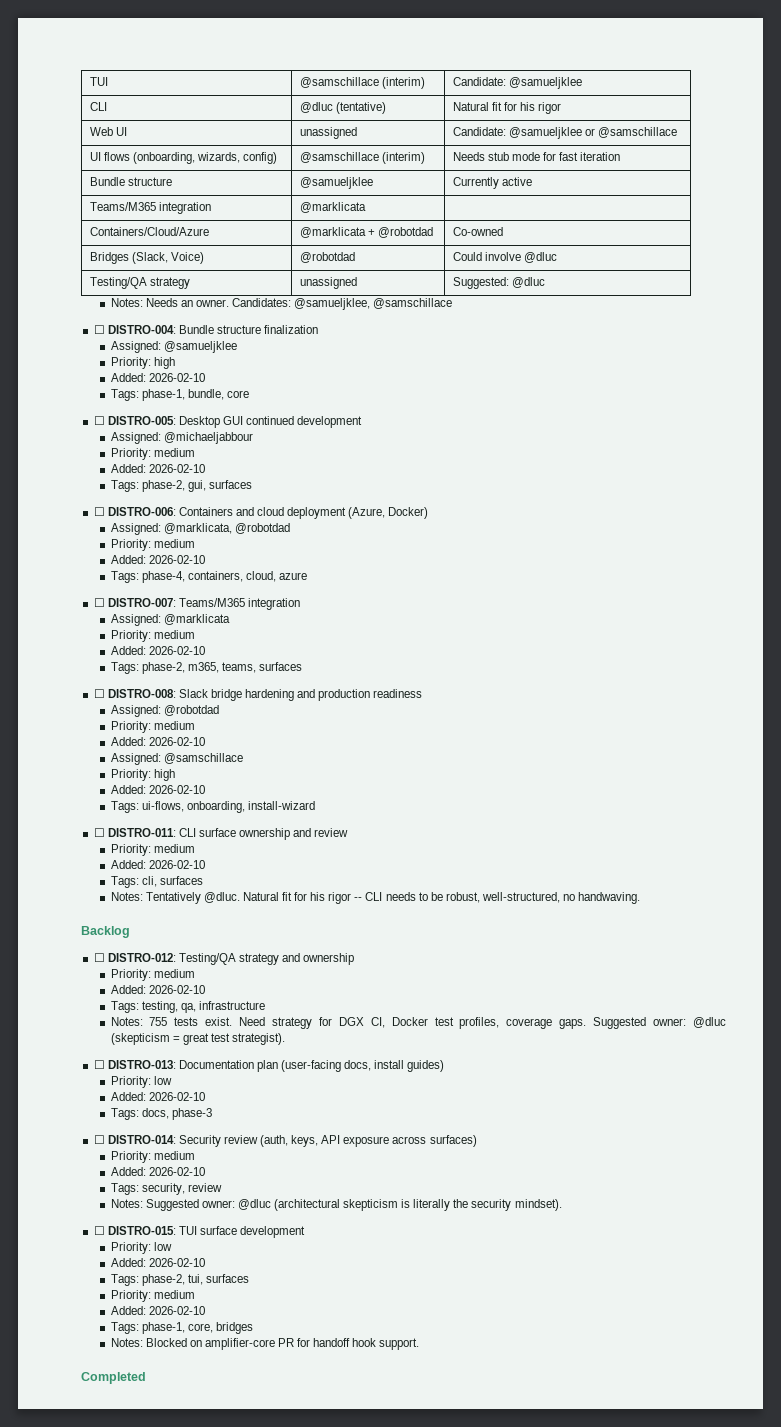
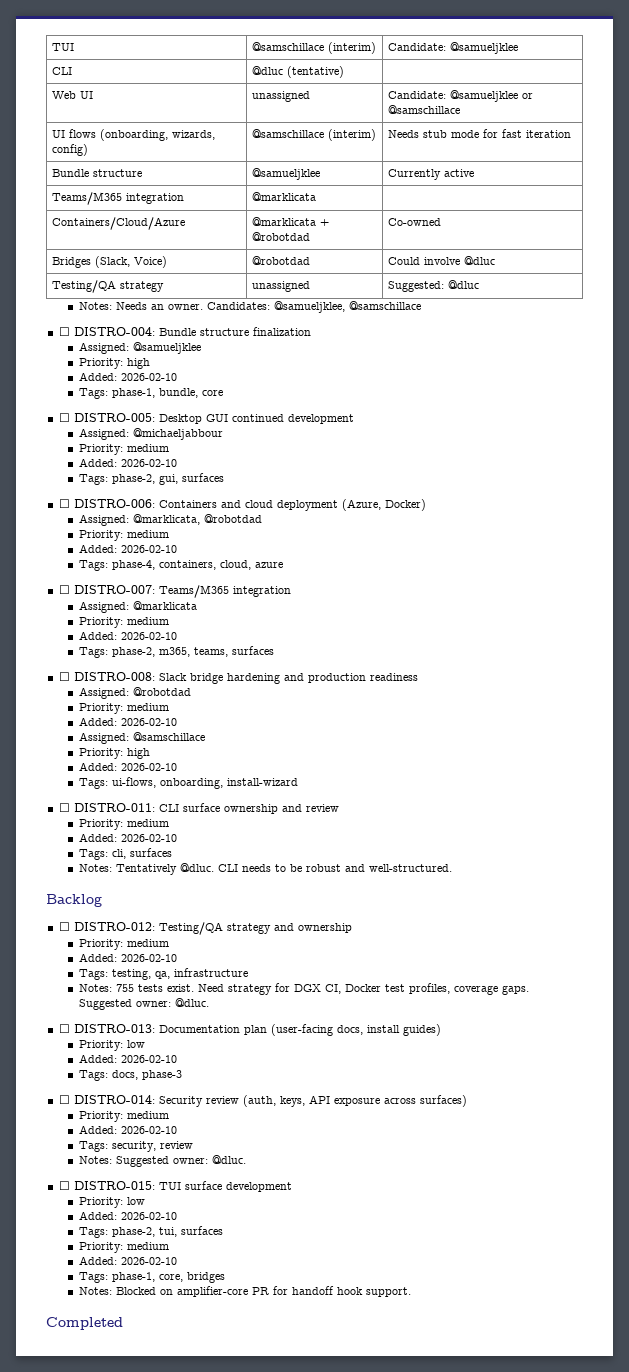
[452,102,562,114] Natural fit for his rigor -> (345, 72) none
[242,892,641,904] Natural fit for his rigor -- CLI needs to be robust, well-structured, no handwaving. -> [217,864,452,872] CLI needs to be robust and well-structured.
[692,1017,726,1028] [110,1033,285,1045] @dluc (skepticism = great test strategist). -> [174,998,209,1007] @dluc.
[237,1199,562,1211] @dluc (architectural skepticism is literally the security mindset). -> [211,1155,246,1164] @dluc.

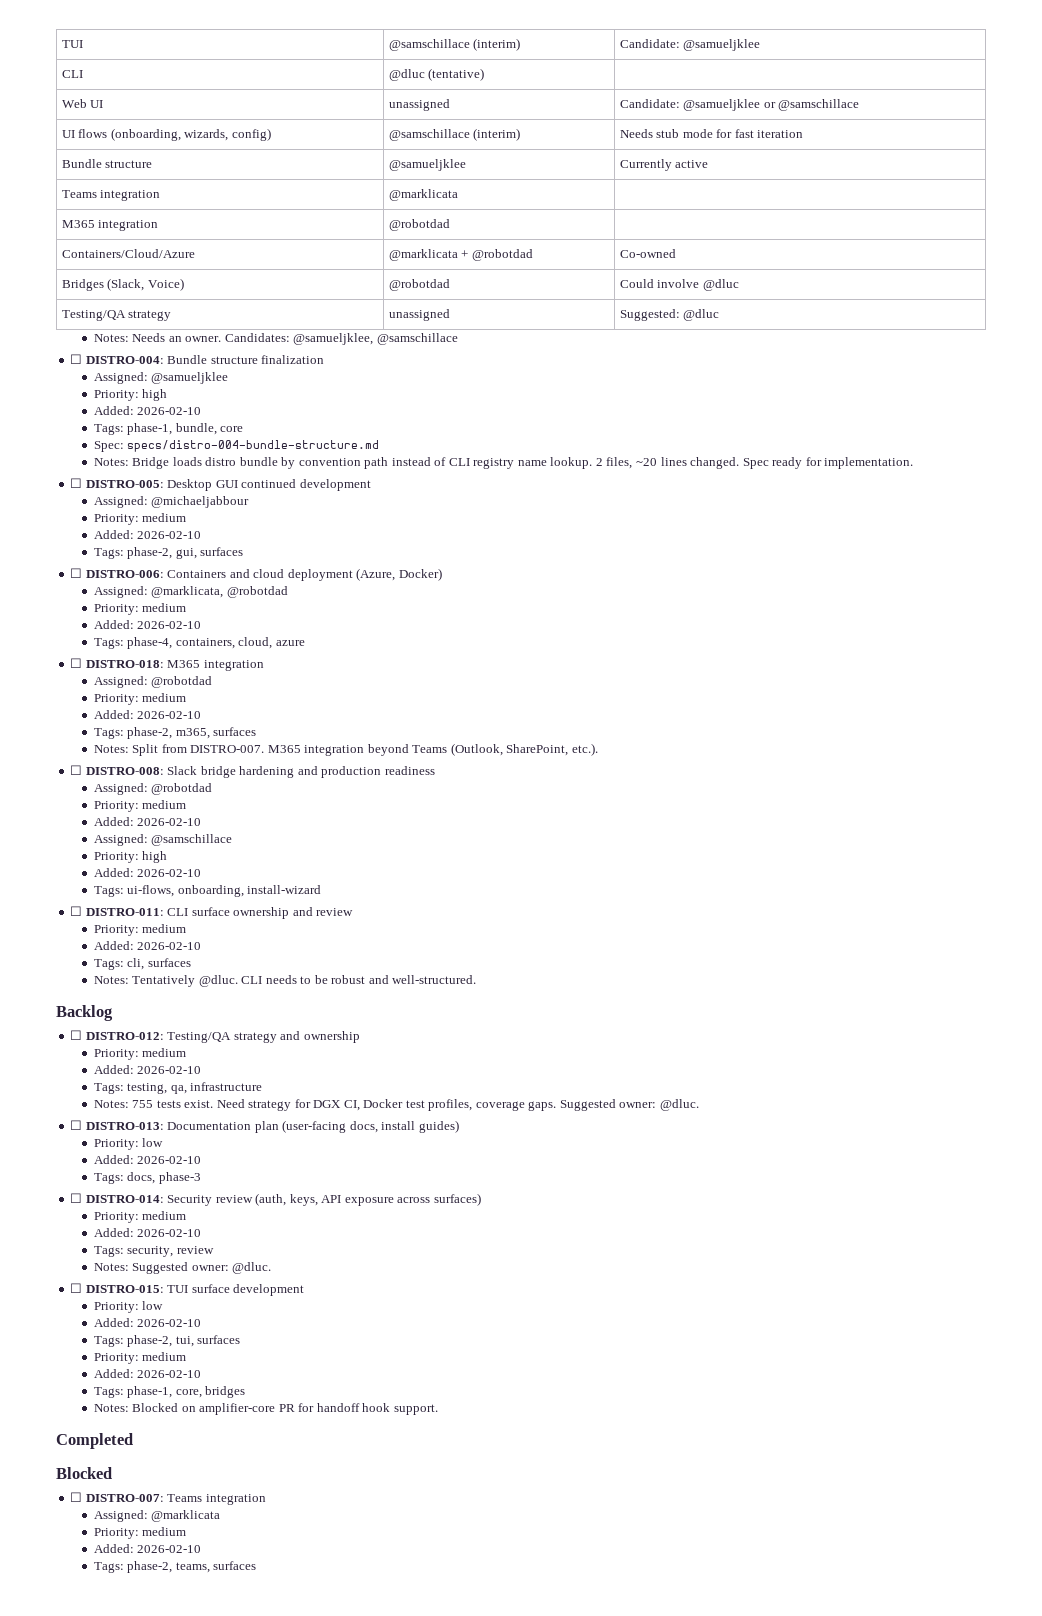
[52,192,123,205] Teams/M365 -> [61,190,97,198] Teams
(317, 196) none -> [61,220,159,231] [388,219,450,231] // M365 integration | @robotdad |
(223, 393) none -> [93,440,380,452] [93,457,914,469] // Spec: specs/distro-004-bundle-structure.md // Notes: Bridge loads distro bundle by convention path instead of CLI registry name lookup. 2 files, ~20 lines changed. Spec ready for implementation.
[73,585,291,598] [78,601,197,613] DISTRO-007: Teams/M365 integration // Assigned: @marklicata -> [85,660,264,671] [93,676,213,688] DISTRO-018: M365 integration // Assigned: @robotdad
[193,646,274,657] teams, surfaces -> [213,727,257,736] [93,743,598,756] surfaces // Notes: Split from DISTRO-007. M365 integration beyond Teams (Outlook, SharePoint, etc.).
(123, 1323) none -> [56,1467,112,1479] [70,1492,266,1505] [93,1510,221,1522] [93,1527,187,1539] [93,1544,202,1553] [93,1561,257,1573] // Blocked // ☐ DISTRO-007: Teams integration // Assigned: @marklicata // Priority: medium // Added: 2026-02-10 // Tags: phase-2, teams, surfaces

